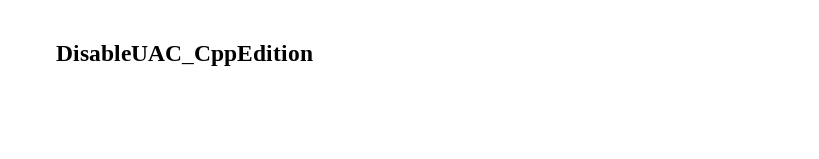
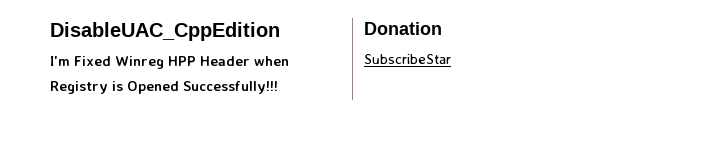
(313, 55) none -> [50,56,289,69] [50,81,278,94] [364,22,442,35] [364,54,451,64] // I'm Fixed Winreg HPP Header when Registry is Opened Successfully!!! // Donation // SubscribeStar

